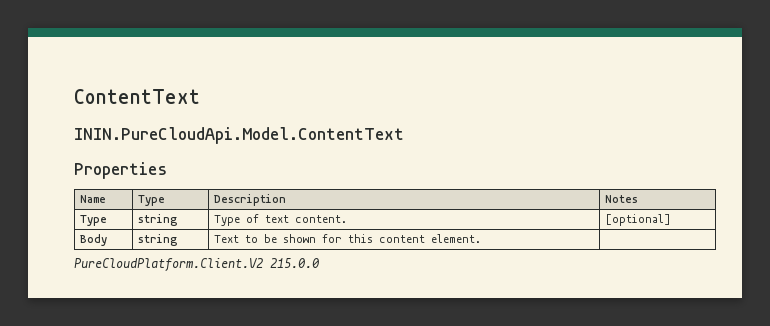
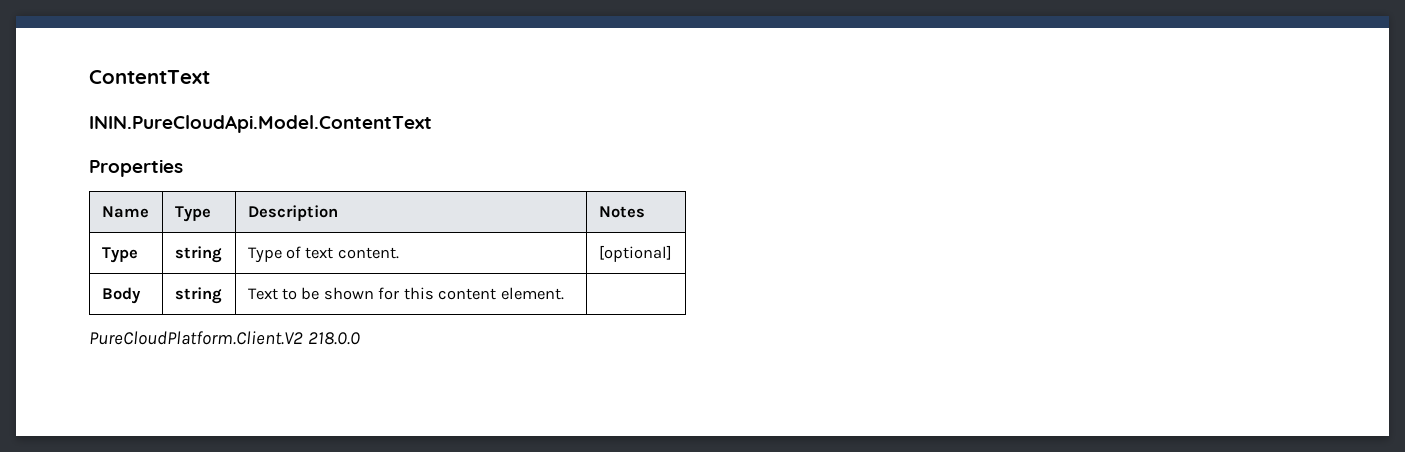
[270,258,319,268] 215.0.0 -> [307,332,360,345] 218.0.0

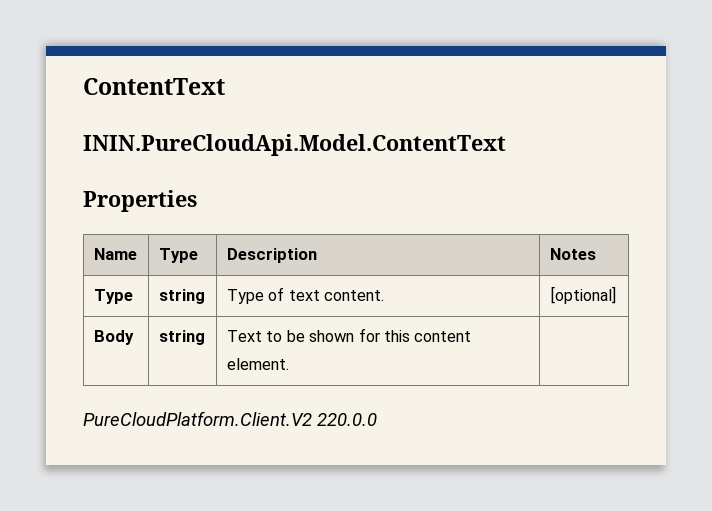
[307,332,360,345] 218.0.0 -> [317,413,377,426] 220.0.0

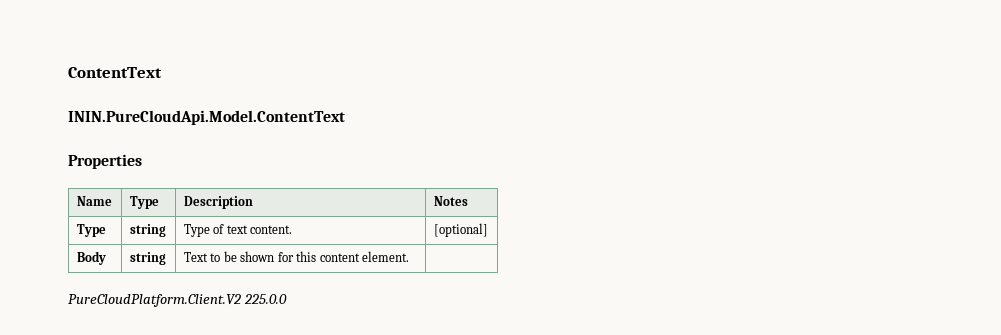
[317,413,377,426] 220.0.0 -> [243,294,287,304] 225.0.0

